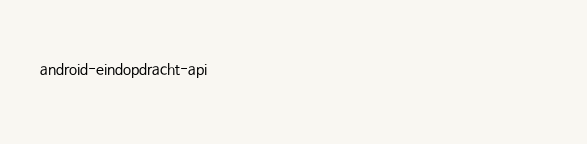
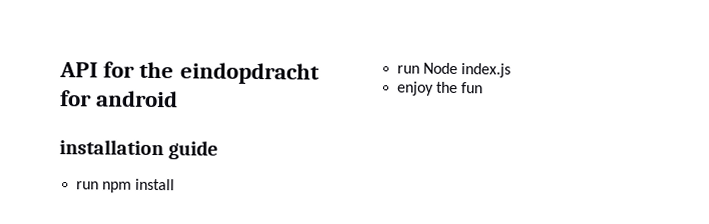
[40,63,207,78] android-eindopdracht-api -> [59,61,320,85] [60,90,179,108] [59,139,219,160] [76,178,176,193] [397,62,512,78] [397,81,484,96] API for the eindopdracht for android // installation guide // run npm install // run Node index.js // enjoy the fun

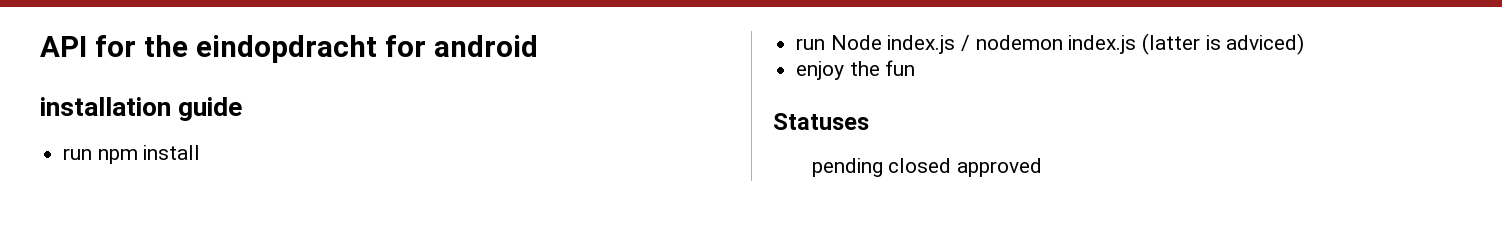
(512, 70) none -> [961,33,1305,55] / nodemon index.js (latter is adviced)
(484, 88) none -> [773,113,869,130] [811,158,1042,177] // Statuses // pending closed approved

